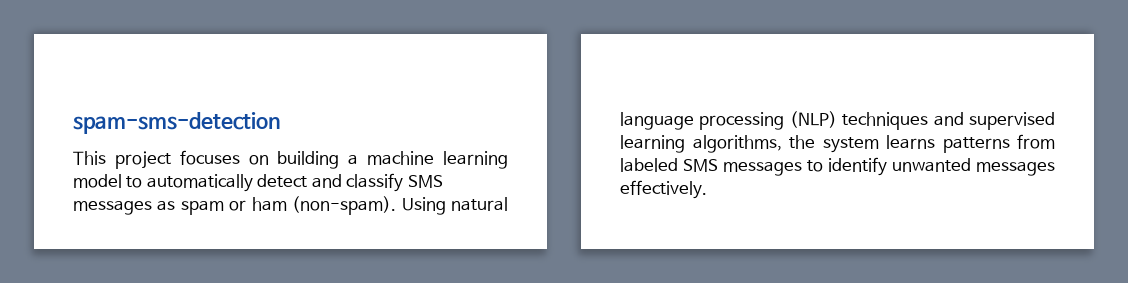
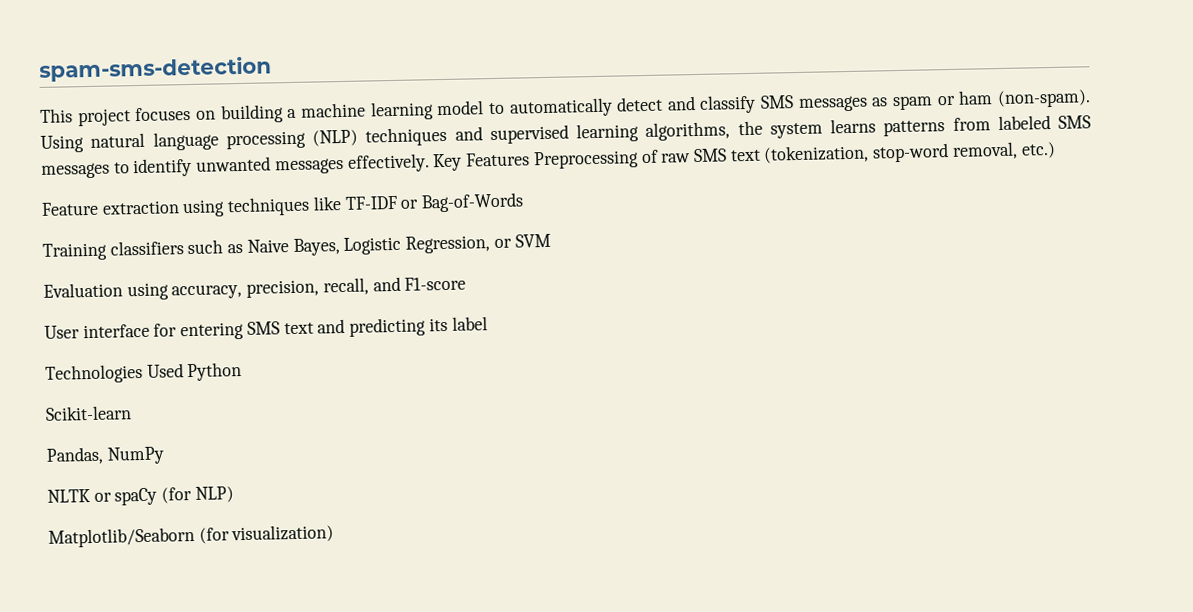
(707, 189) none -> [432,141,1056,172] [41,192,525,218] [42,233,551,261] [43,276,467,301] [44,316,488,341] [45,362,243,384] [45,405,132,421] [46,446,165,465] [47,486,234,506] [48,524,335,548] Key Features Preprocessing of raw SMS text (tokenization, stop-word removal, etc.) // Feature extraction using techniques like TF-IDF or Bag-of-Words // Training classifiers such as Naive Bayes, Logistic Regression, or SVM // Evaluation using accuracy, precision, recall, and F1-score // User interface for entering SMS text and predicting its label // Technologies Used Python // Scikit-learn // Pandas, NumPy // NLTK or spaCy (for NLP) // Matplotlib/Seaborn (for visualization)

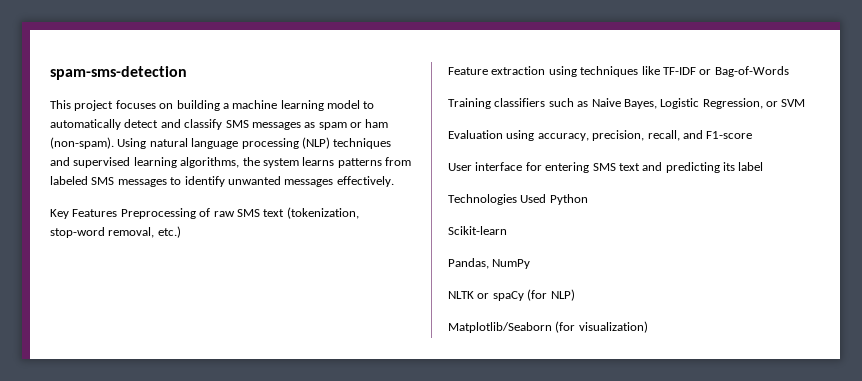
(430, 163) none -> (394, 181) //

